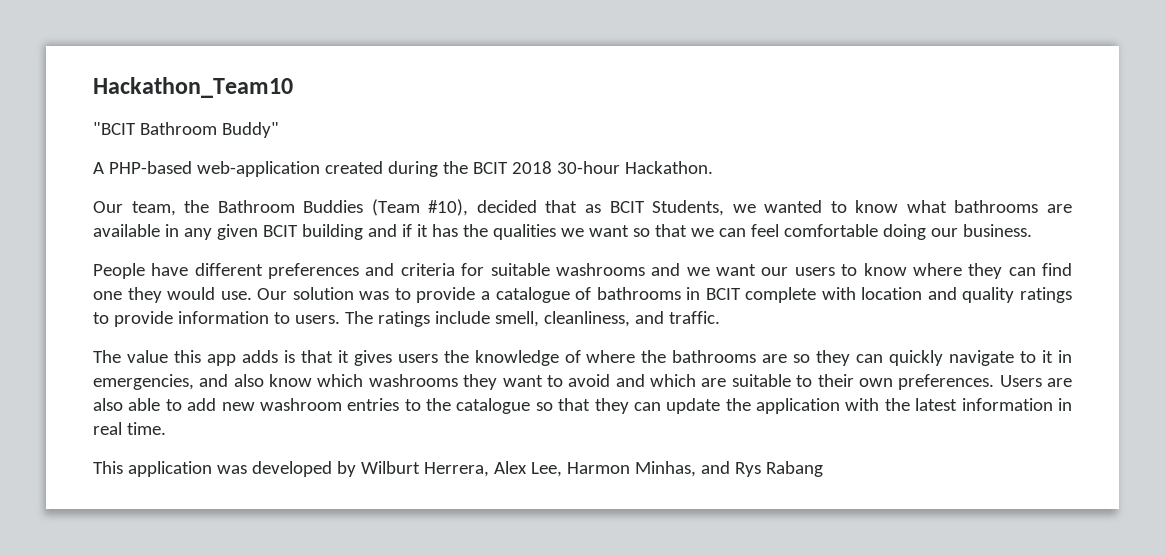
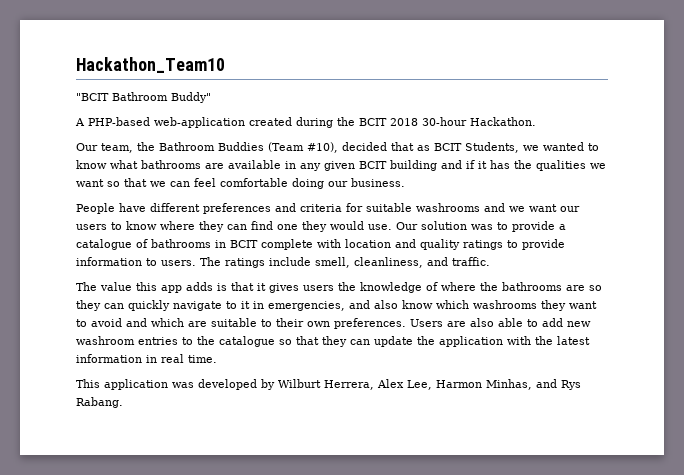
[765,461,823,477] Rabang -> [76,397,123,408] Rabang.

